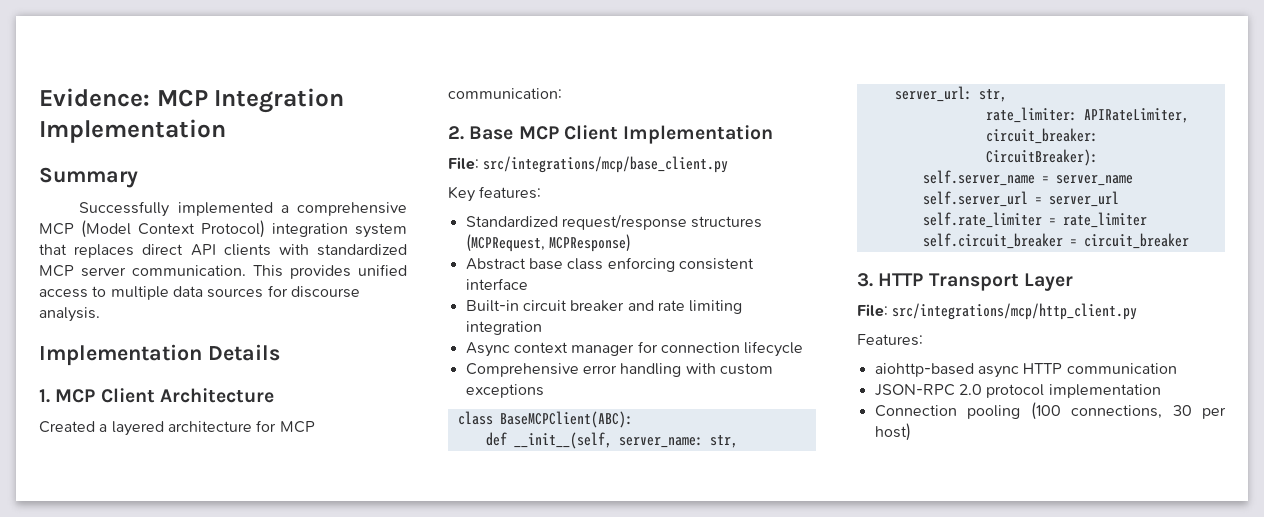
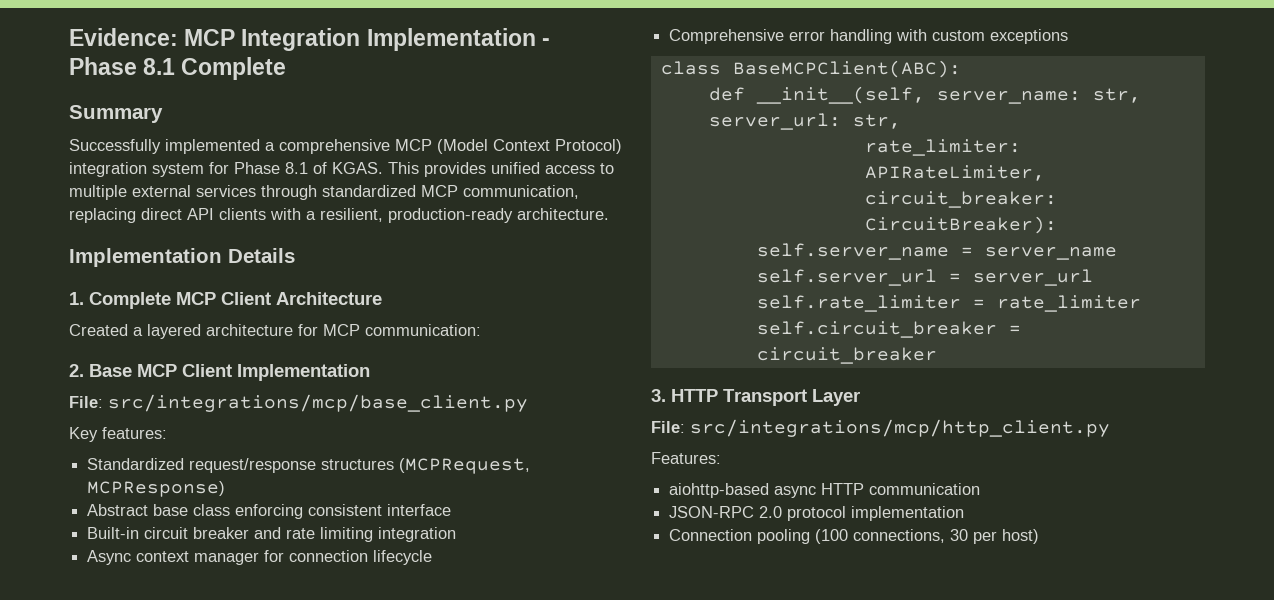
(226, 131) none -> [541,38,550,46] [69,57,287,80] - Phase 8.1 Complete
[39,244,408,258] [39,265,246,277] that replaces direct API clients with standardized MCP server communication. -> [209,162,383,174] for Phase 8.1 of KGAS.
[172,285,360,298] [39,307,100,322] data sources for discourse analysis. -> [132,185,579,200] [69,208,609,223] external services through standardized MCP communication, replacing direct API clients with a resilient, production-ready architecture.
(50, 396) none -> [89,292,171,309] Complete

